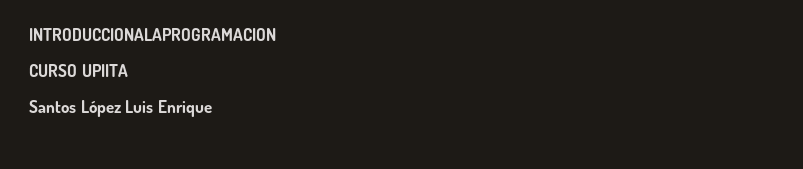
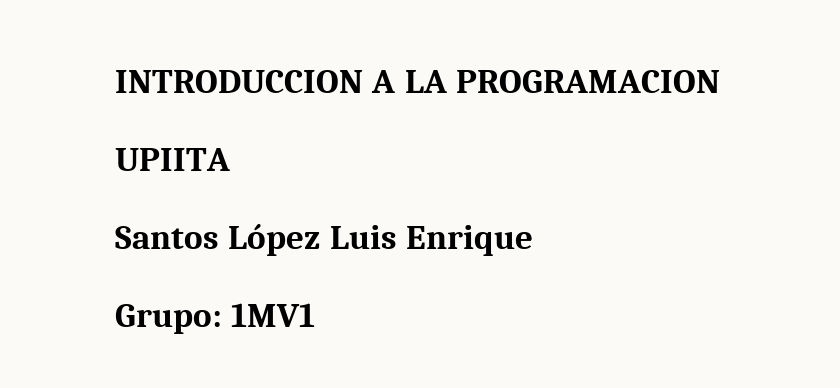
[29,28,276,41] [29,64,77,77] INTRODUCCIONALAPROGRAMACION // CURSO -> [115,70,720,93] INTRODUCCION A LA PROGRAMACION //
(212, 108) none -> [115,303,316,334] // Grupo: 1MV1

